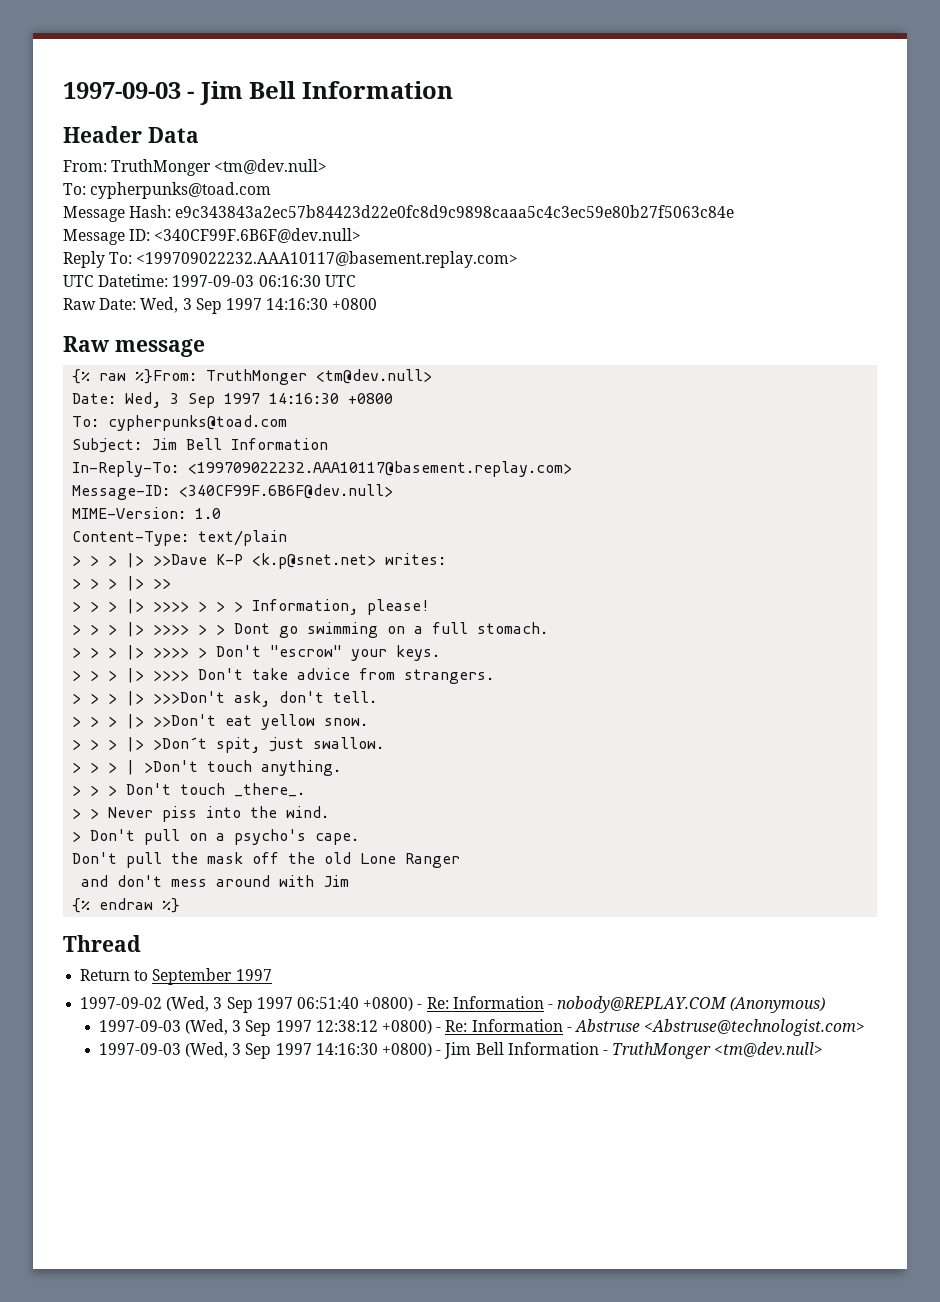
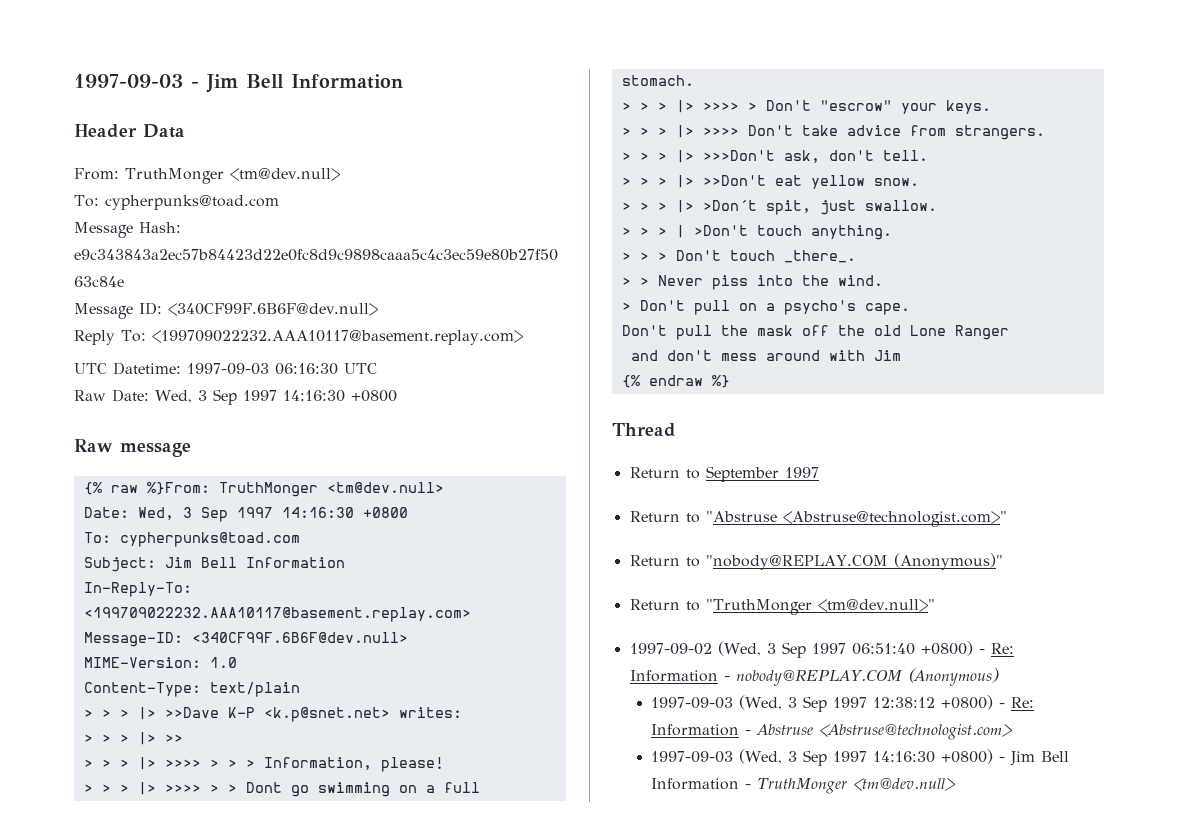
(272, 975) none -> [629,511,1007,527] [629,553,1003,570] [629,599,935,615] // Return to "Abstruse <Abstruse@technologist.com>" // Return to "nobody@REPLAY.COM (Anonymous)" // Return to "TruthMonger <tm@dev.null>"

